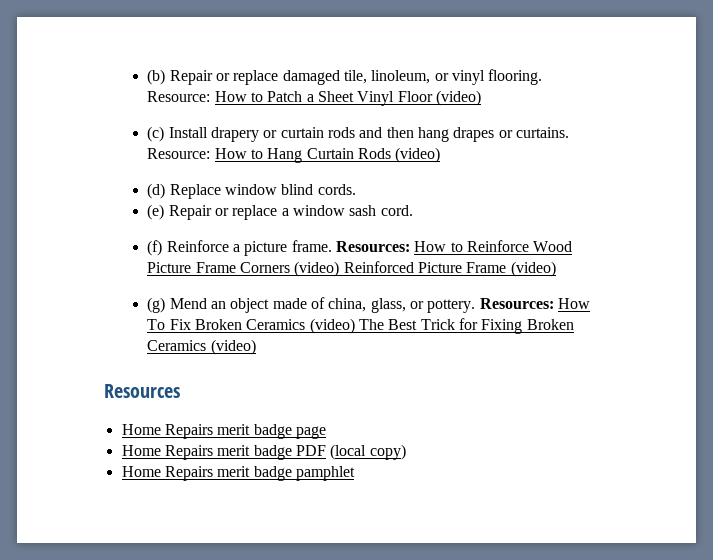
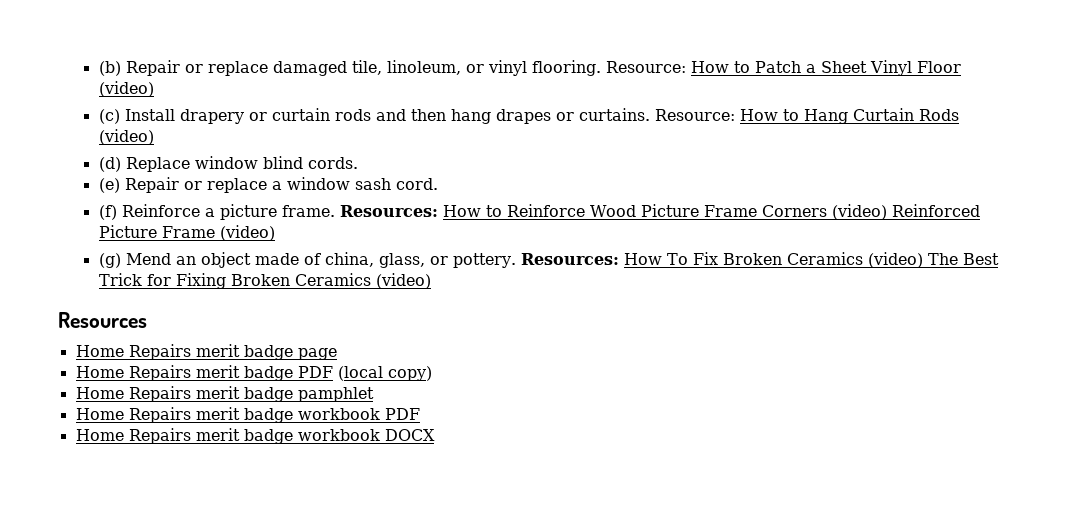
(355, 473) none -> [75,407,420,423] [75,428,435,444] // Home Repairs merit badge workbook PDF // Home Repairs merit badge workbook DOCX

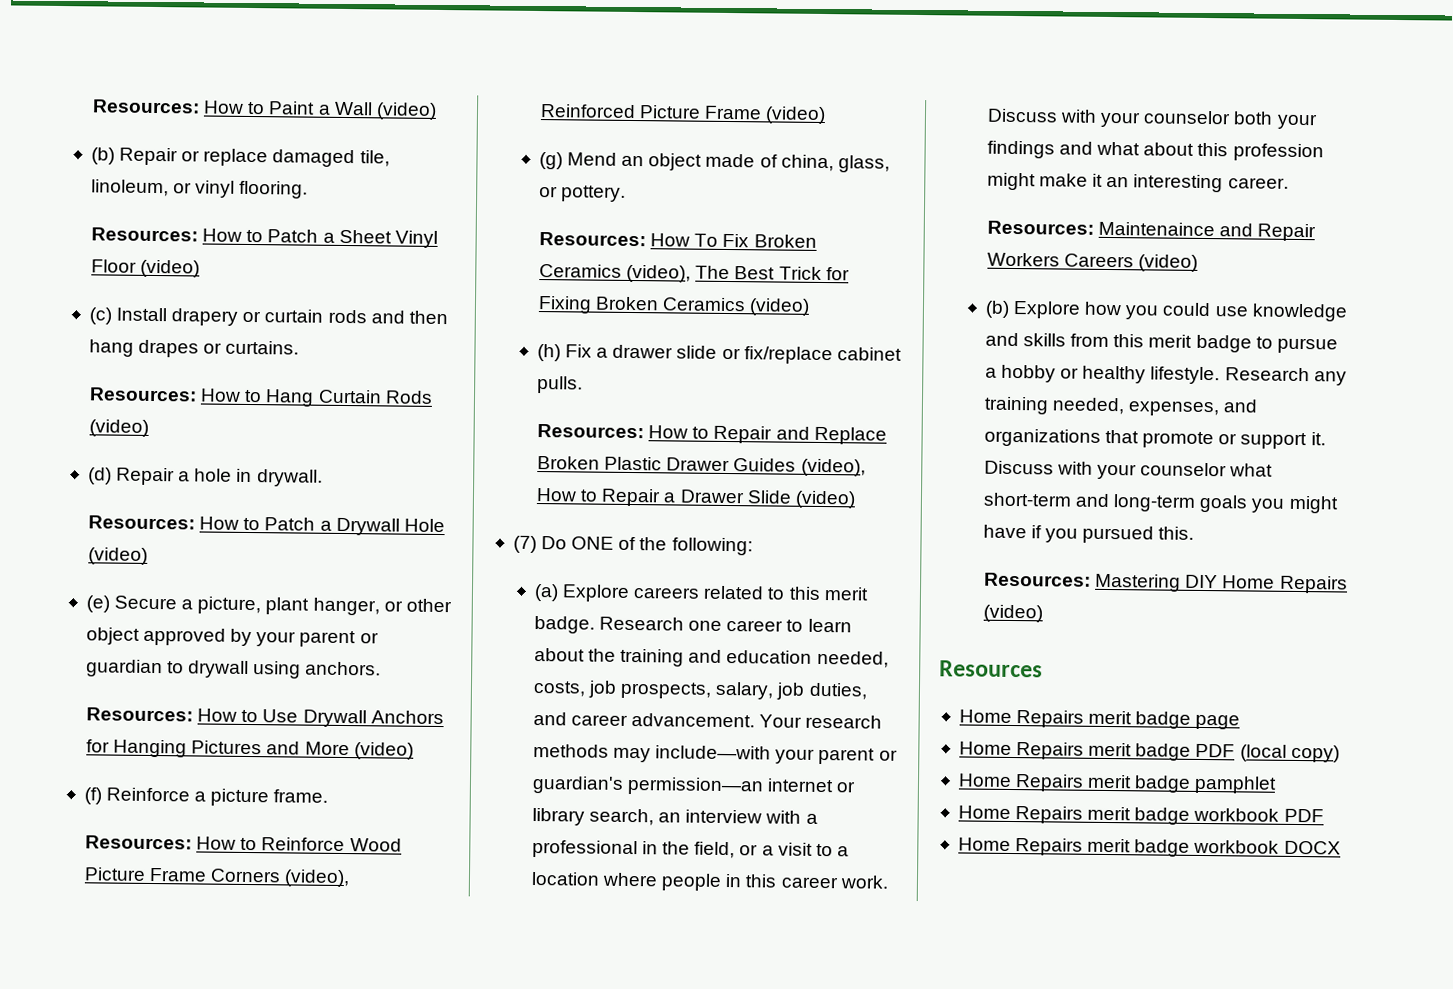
(98, 68) none -> [92,99,437,120] Resources: How to Paint a Wall (video) //
[605,61,686,73] Resource: -> [91,227,199,242] // Resources:
[654,109,735,121] Resource: -> [89,387,198,402] // Resources:
[125,156,358,172] [98,177,438,193] Replace window blind cords. // (e) Repair or replace a window sash cord. -> [116,467,323,487] [88,515,445,536] [88,547,149,565] [85,595,452,616] [85,627,379,648] [85,659,382,679] [86,707,444,728] [86,739,414,760] Repair a hole in drywall. // Resources: How to Patch a Drywall Hole (video) // (e) Secure a picture, plant hanger, or other object approved by your parent or guardian to drywall using anchors. // Resources: How to Use Drywall Anchors for Hanging Pictures and More (video)
(335, 211) none -> (329, 796) //
[831,204,887,220] (video) -> [284,869,351,888] (video),
(516, 260) none -> (627, 193) //
[867,252,923,268] (video) -> [626,264,692,283] (video),
(431, 281) none -> [536,344,902,365] [536,376,583,394] [537,424,887,445] [537,456,866,477] [536,488,856,509] [512,535,753,556] [533,583,869,602] [533,615,852,634] [533,647,889,668] [532,680,868,700] [532,711,883,729] [532,743,898,765] [531,775,857,796] [531,807,818,826] [531,839,849,859] [530,871,889,891] [986,108,1318,130] [986,140,1324,162] [986,172,1289,193] [987,220,1317,242] [987,252,1199,272] [984,300,1348,322] [984,332,1338,354] [984,364,1347,386] [983,396,1259,417] [983,428,1326,450] [983,460,1274,480] [982,492,1339,514] [982,524,1195,544] [984,572,1348,594] [983,604,1044,623] // (h) Fix a drawer slide or fix/replace cabinet pulls. // Resources: How to Repair and Replace Broken Plastic Drawer Guides (video), How to Repair a Drawer Slide (video) // (7) Do ONE of the following: // (a) Explore careers related to this merit badge. Research one career to learn about the training and education needed, costs, job prospects, salary, job duties, and career advancement. Your research methods may include—with your parent or guardian's permission—an internet or library search, an interview with a professional in the field, or a visit to a location where people in this career work. Discuss with your counselor both your findings and what about this profession might make it an interesting career. // Resources: Maintenaince and Repair Workers Careers (video) // (b) Explore how you could use knowledge and skills from this merit badge to pursue a hobby or healthy lifestyle. Research any training needed, expenses, and organizations that promote or support it. Discuss with your counselor what short-term and long-term goals you might have if you pursued this. // Resources: Mastering DIY Home Repairs (video)

